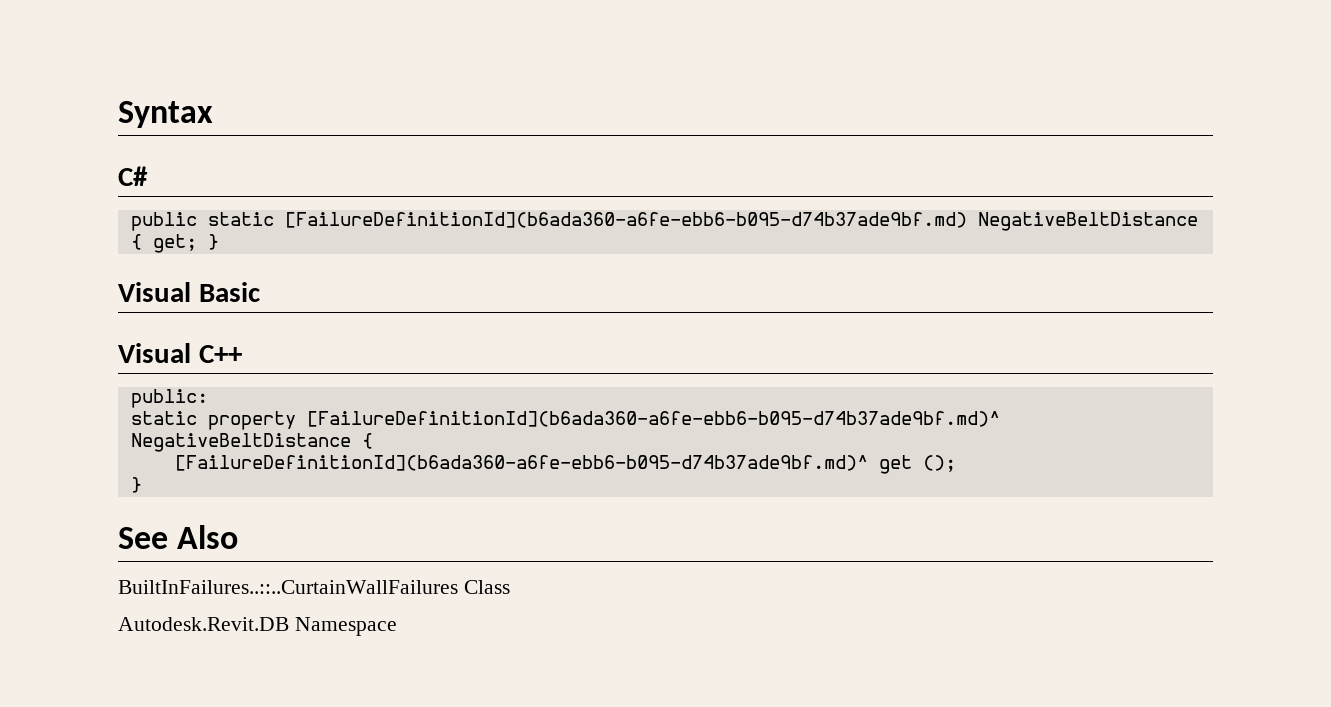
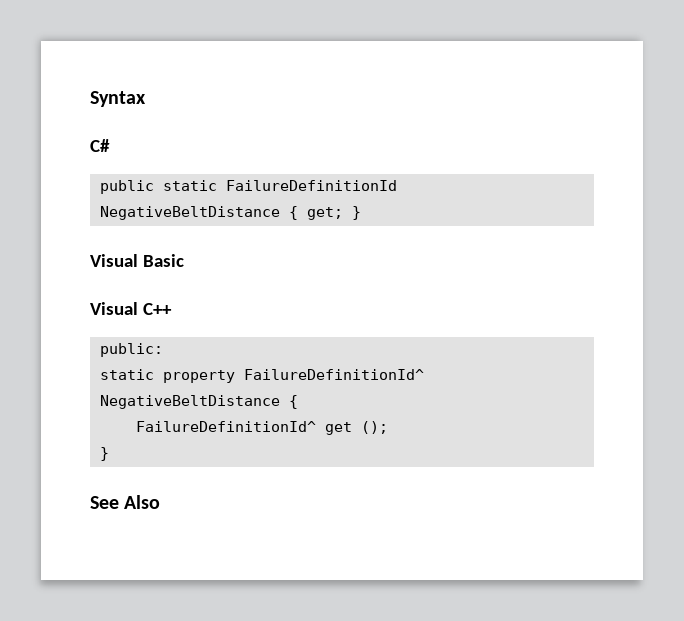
[284,212,967,228] [FailureDefinitionId](b6ada360-a6fe-ebb6-b095-d74b37ade9bf.md) -> [226,180,398,191] FailureDefinitionId
[306,411,1000,427] [FailureDefinitionId](b6ada360-a6fe-ebb6-b095-d74b37ade9bf.md)^ -> [244,369,425,380] FailureDefinitionId^
[174,455,868,471] [FailureDefinitionId](b6ada360-a6fe-ebb6-b095-d74b37ade9bf.md)^ -> [136,421,317,432] FailureDefinitionId^
[118,580,510,594] [118,617,397,636] // BuiltInFailures..::..CurtainWallFailures Class // Autodesk.Revit.DB Namespace -> (161, 502) none

